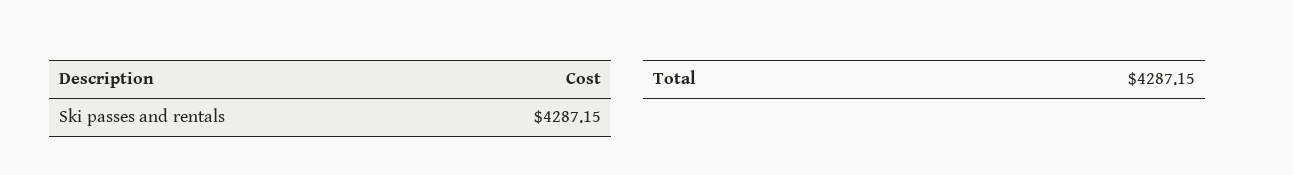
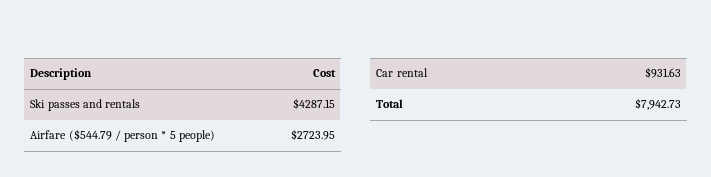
(601, 117) none -> [30,129,215,142] [290,129,335,140] [376,68,428,77] [644,67,681,78] // Airfare ($544.79 / person * 5 people) | $2723.95 // Car rental | $931.63
[1127,72,1195,86] $4287.15 -> [634,98,681,110] $7,942.73

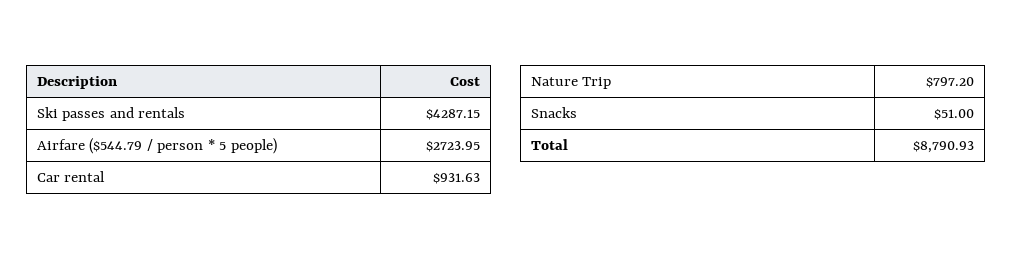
(681, 72) none -> [530,77,612,89] [926,77,975,88] [530,107,577,118] [934,109,975,120] // Nature Trip | $797.20 // Snacks | $51.00
[634,98,681,110] $7,942.73 -> [913,141,975,153] $8,790.93

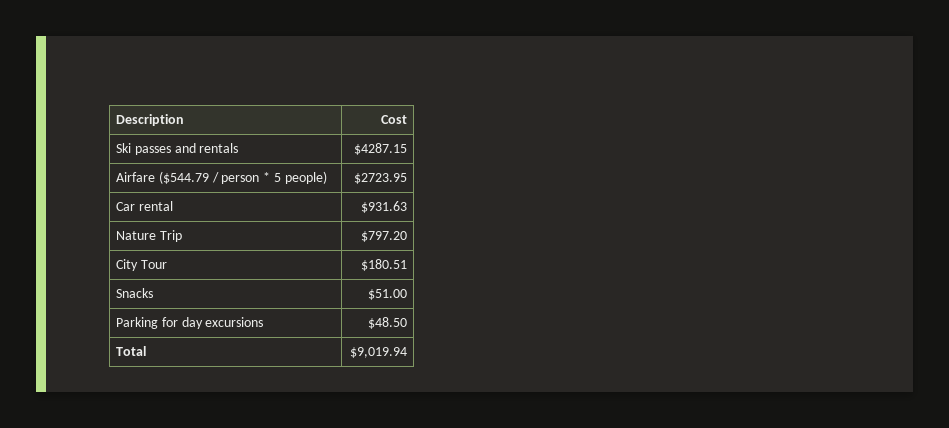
(975, 82) none -> [116,259,167,271] [360,259,407,271] // City Tour | $180.51
(975, 114) none -> [116,317,264,329] [367,317,407,329] // Parking for day excursions | $48.50
[913,141,975,153] $8,790.93 -> [349,347,407,358] $9,019.94

